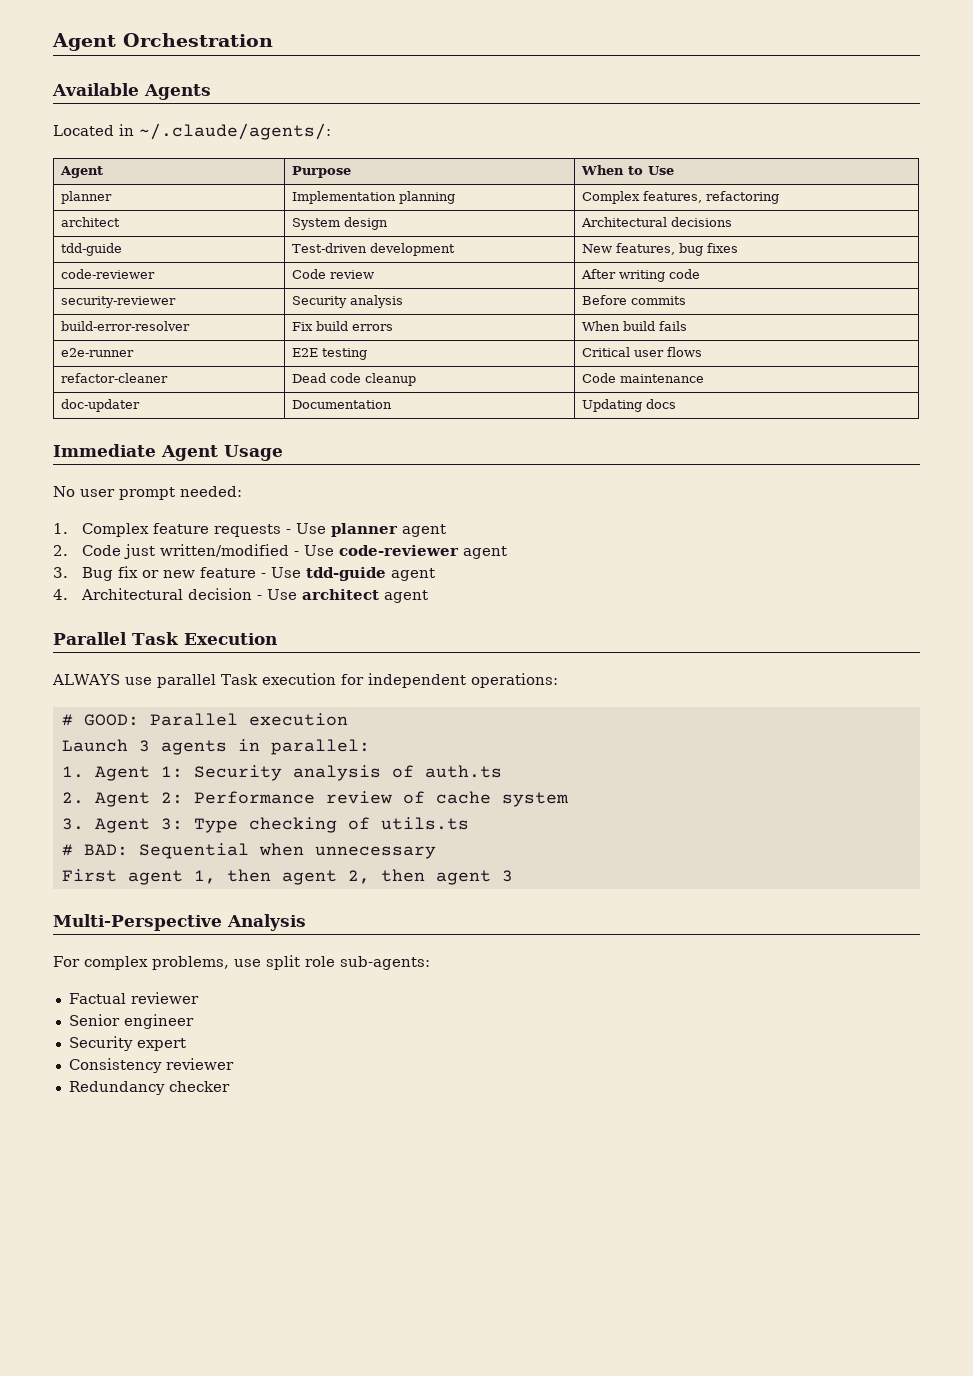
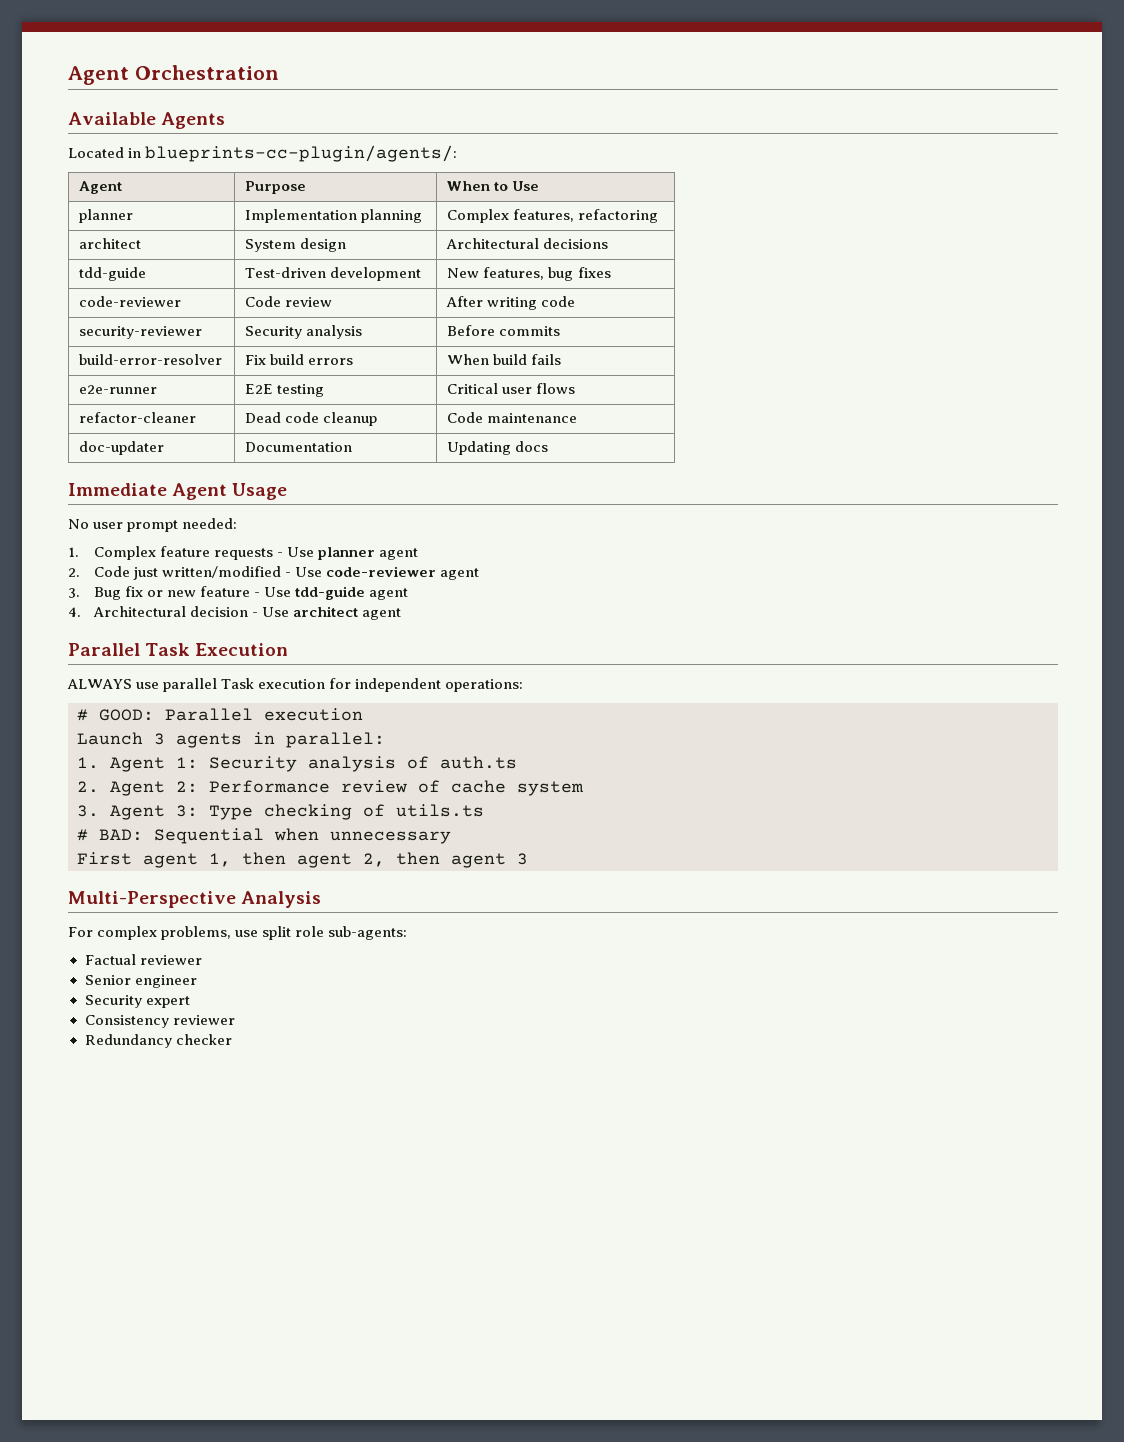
[139,123,331,140] ~/.claude/agents/: -> [145,145,458,162] blueprints-cc-plugin/agents/:

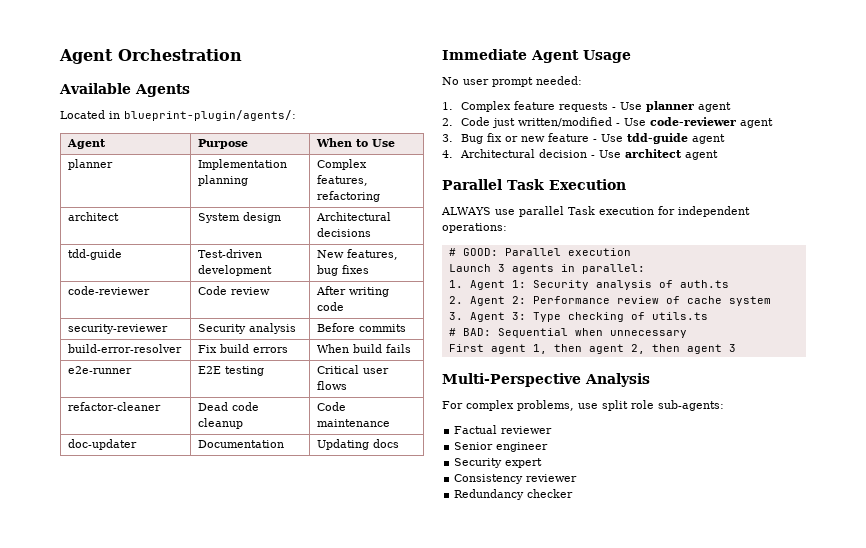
[145,145,458,162] blueprints-cc-plugin/agents/: -> [124,110,296,121] blueprint-plugin/agents/:

